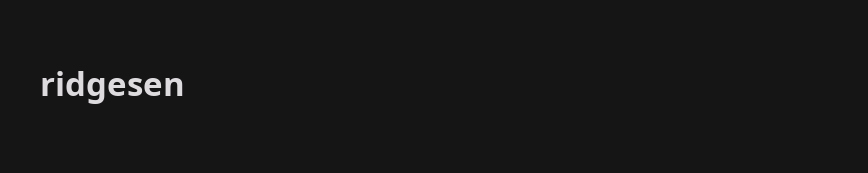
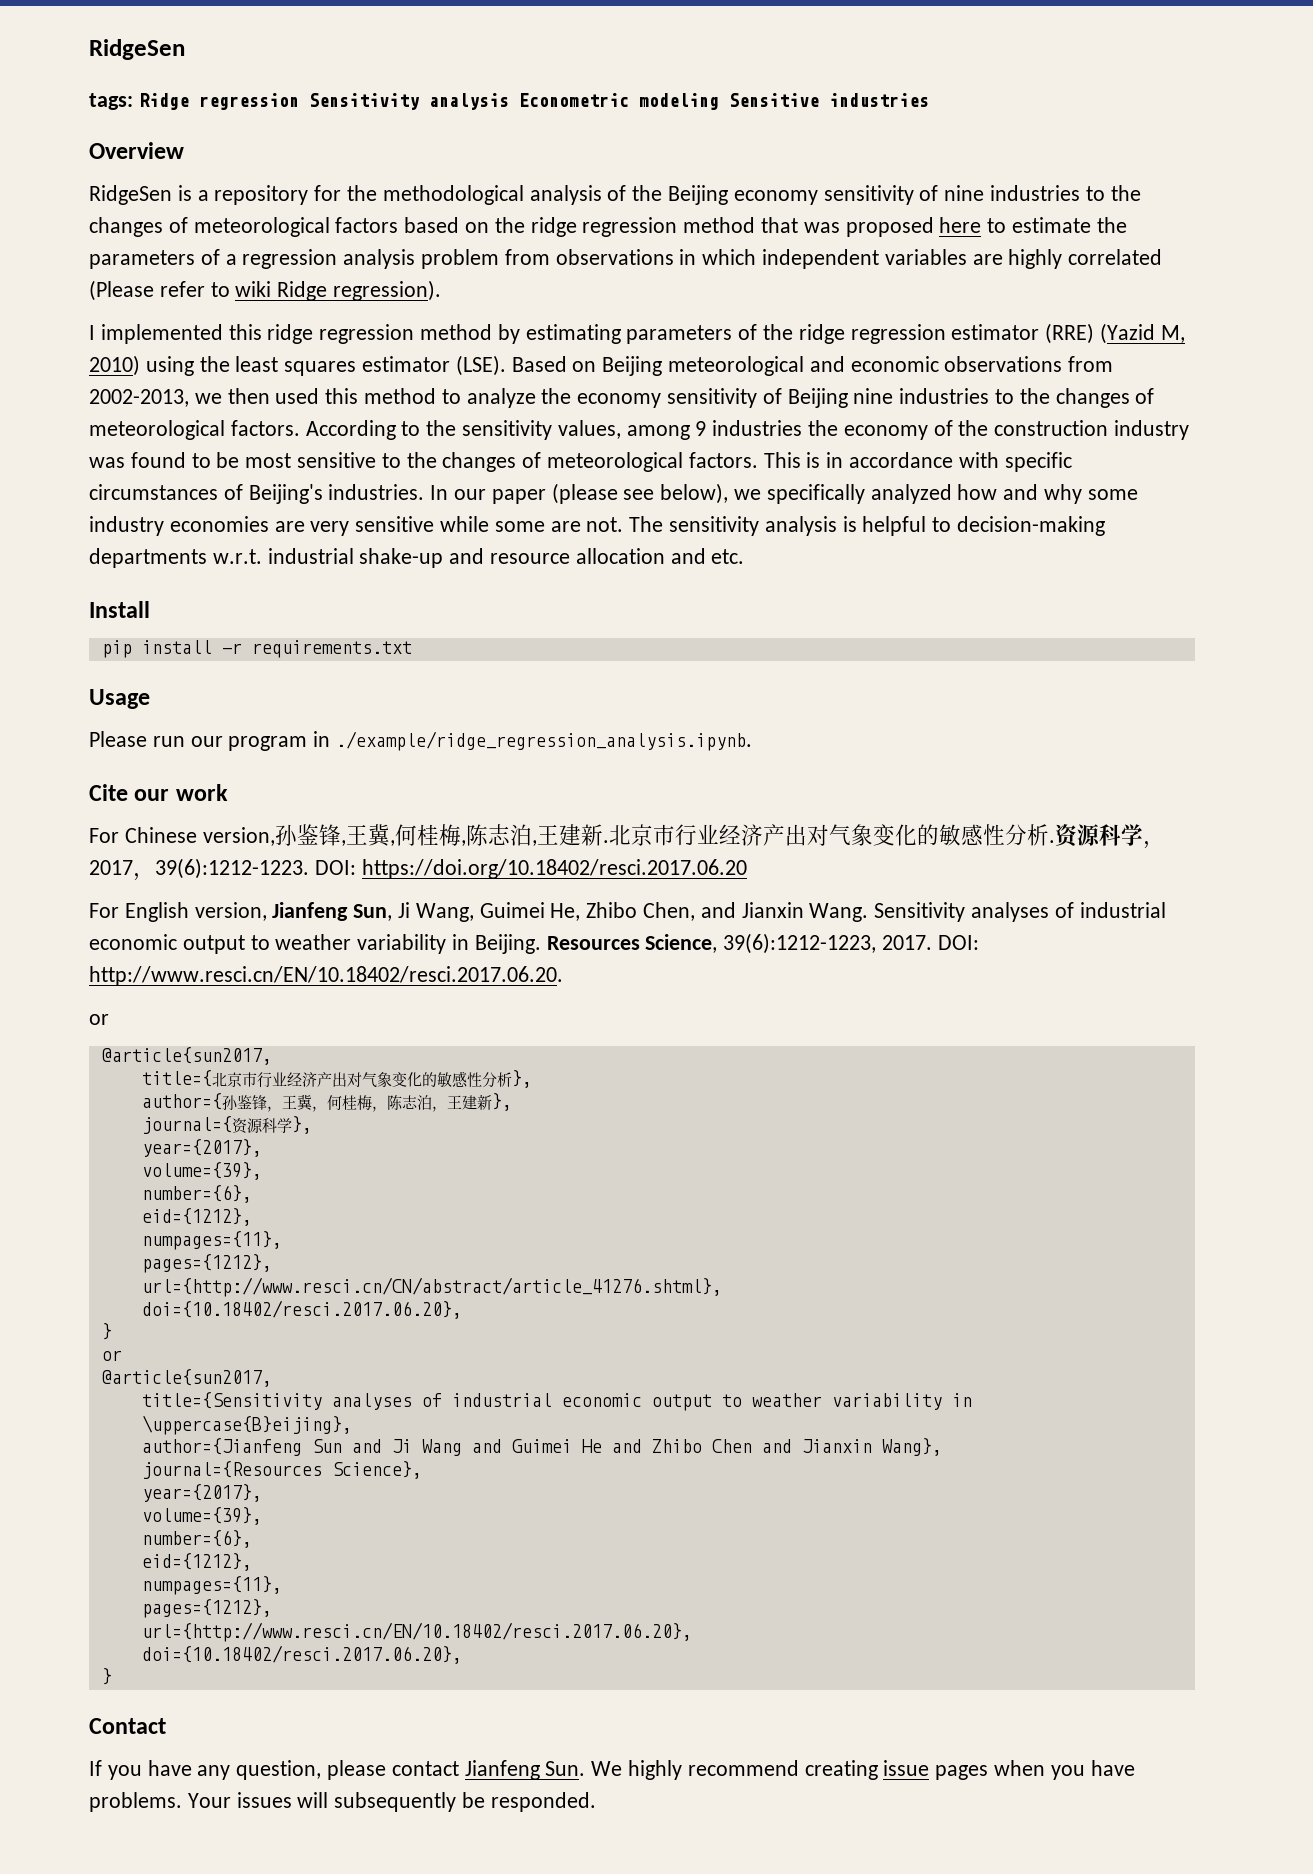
[40,71,185,104] ridgesen -> [89,39,185,60] [89,93,929,110] [89,142,184,159] [89,185,1141,205] [89,217,1127,237] [89,249,1163,269] [89,280,442,301] [89,323,1185,344] [89,355,1114,376] [89,388,1155,408] [89,420,1190,440] [89,452,1072,472] [89,483,1138,504] [89,516,1106,536] [89,548,745,568] [89,601,150,618] [101,640,412,658] [89,689,150,709] [89,731,753,751] [89,784,228,801] [89,824,1165,849] [89,858,747,881] [89,902,1166,922] [89,933,979,954] [89,966,563,986] [89,1014,109,1025] [101,1047,272,1065] [141,1070,532,1088] [141,1093,512,1112] [141,1116,312,1134] [141,1139,262,1157] [141,1162,262,1180] [141,1185,252,1203] [141,1208,252,1226] [141,1231,282,1250] [141,1254,272,1273] [141,1277,722,1297] [141,1300,462,1319] [101,1323,112,1340] [101,1350,122,1361] [101,1369,272,1387] [141,1392,972,1411] [141,1415,352,1435] [141,1438,942,1456] [141,1461,422,1479] [141,1484,262,1502] [141,1507,262,1525] [141,1530,252,1548] [141,1553,252,1571] [141,1576,282,1595] [141,1599,272,1618] [141,1622,692,1642] [141,1645,462,1664] [101,1668,112,1685] [89,1718,166,1734] [89,1760,1135,1780] [89,1792,596,1812] RidgeSen // tags: Ridge regression Sensitivity analysis Econometric modeling Sensitive industries // Overview // RidgeSen is a repository for the methodological analysis of the Beijing economy sensitivity of nine industries to the changes of meteorological factors based on the ridge regression method that was proposed here to estimate the parameters of a regression analysis problem from observations in which independent variables are highly correlated (Please refer to wiki Ridge regression). // I implemented this ridge regression method by estimating parameters of the ridge regression estimator (RRE) (Yazid M, 2010) using the least squares estimator (LSE). Based on Beijing meteorological and economic observations from 2002-2013, we then used this method to analyze the economy sensitivity of Beijing nine industries to the changes of meteorological factors. According to the sensitivity values, among 9 industries the economy of the construction industry was found to be most sensitive to the changes of meteorological factors. This is in accordance with specific circumstances of Beijing's industries. In our paper (please see below), we specifically analyzed how and why some industry economies are very sensitive while some are not. The sensitivity analysis is helpful to decision-making departments w.r.t. industrial shake-up and resource allocation and etc. // Install // pip install -r requirements.txt // Usage // Please run our program in ./example/ridge_regression_analysis.ipynb. // Cite our work // For Chinese version,孙鉴锋,王冀,何桂梅,陈志泊,王建新.北京市行业经济产出对气象变化的敏感性分析.资源科学，2017，39(6):1212-1223. DOI: https://doi.org/10.18402/resci.2017.06.20 // For English version, Jianfeng Sun, Ji Wang, Guimei He, Zhibo Chen, and Jianxin Wang. Sensitivity analyses of industrial economic output to weather variability in Beijing. Resources Science, 39(6):1212-1223, 2017. DOI: http://www.resci.cn/EN/10.18402/resci.2017.06.20. // or // @article{sun2017, // title={北京市行业经济产出对气象变化的敏感性分析}, // author={孙鉴锋，王冀，何桂梅，陈志泊，王建新}, // journal={资源科学}, // year={2017}, // volume={39}, // number={6}, // eid={1212}, // numpages={11}, // pages={1212}, // url={http://www.resci.cn/CN/abstract/article_41276.shtml}, // doi={10.18402/resci.2017.06.20}, // } // or // @article{sun2017, // title={Sensitivity analyses of industrial economic output to weather variability in \uppercase{B}eijing}, // author={Jianfeng Sun and Ji Wang and Guimei He and Zhibo Chen and Jianxin Wang}, // journal={Resources Science}, // year={2017}, // volume={39}, // number={6}, // eid={1212}, // numpages={11}, // pages={1212}, // url={http://www.resci.cn/EN/10.18402/resci.2017.06.20}, // doi={10.18402/resci.2017.06.20}, // } // Contact // If you have any question, please contact Jianfeng Sun. We highly recommend creating issue pages when you have problems. Your issues will subsequently be responded.

